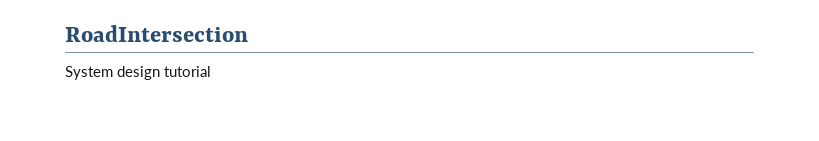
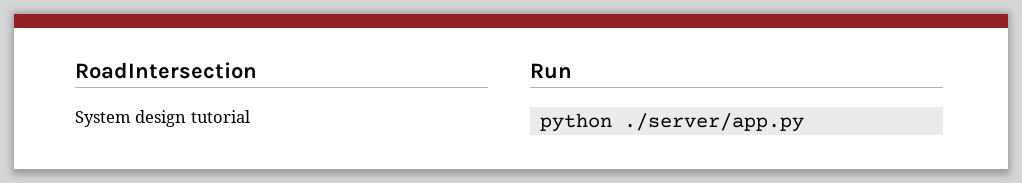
(211, 71) none -> [530,63,572,79] [539,113,804,132] // Run // python ./server/app.py

